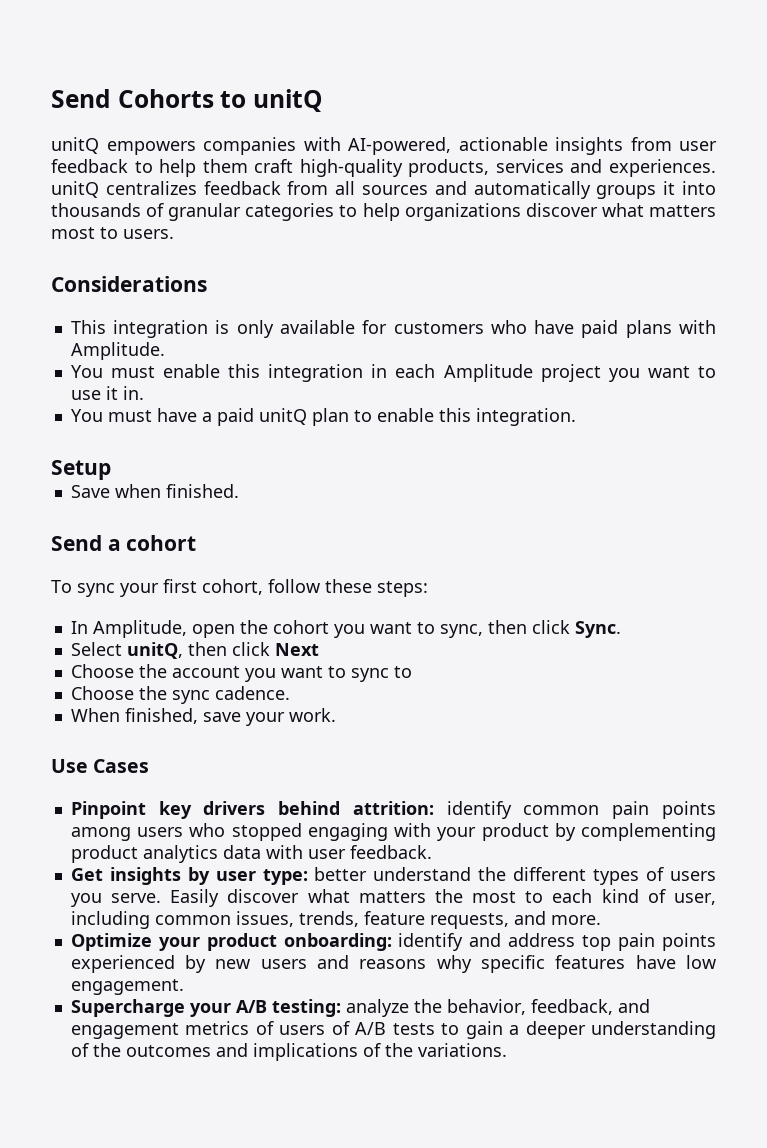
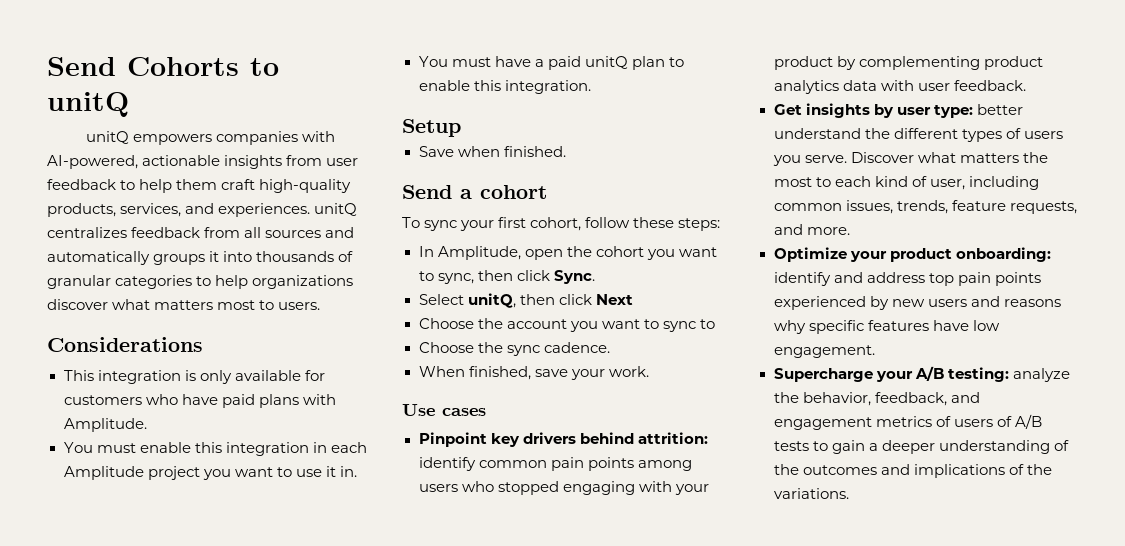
[495,159,564,173] services -> [120,203,182,217] services,
[93,759,150,773] Cases -> [442,408,486,416] cases
[170,889,300,907] Easily discover -> [850,152,914,163] Discover

